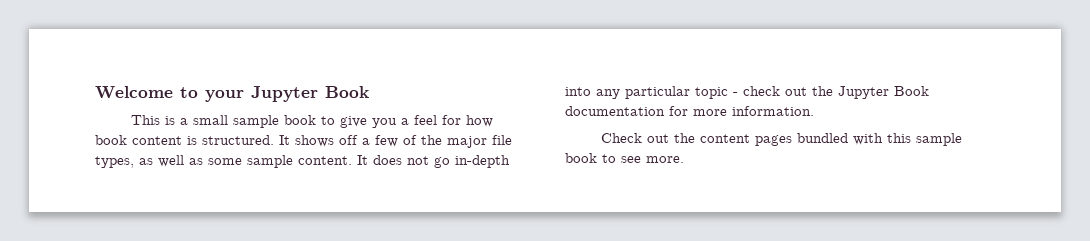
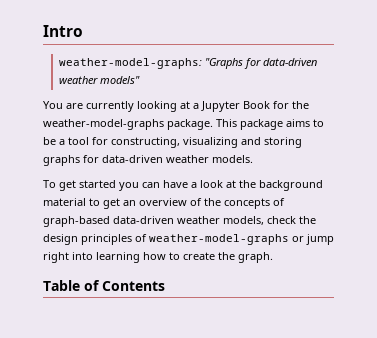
[95,86,369,102] [130,115,493,128] [95,135,512,148] [95,155,510,168] [565,86,929,99] [565,106,814,116] [600,133,962,146] [565,153,684,163] Welcome to your Jupyter Book // This is a small sample book to give you a feel for how book content is structured. It shows off a few of the major file types, as well as some sample content. It does not go in-depth into any particular topic - check out the Jupyter Book documentation for more information. // Check out the content pages bundled with this sample book to see more. -> [43,25,83,37] [58,58,317,69] [58,76,140,84] [43,101,309,112] [43,119,324,130] [43,137,302,148] [43,155,253,166] [43,180,323,191] [43,198,285,209] [43,216,316,227] [43,234,334,245] [43,252,273,263] [43,280,165,291] Intro // weather-model-graphs: "Graphs for data-driven weather models" // You are currently looking at a Jupyter Book for the weather-model-graphs package. This package aims to be a tool for constructing, visualizing and storing graphs for data-driven weather models. // To get started you can have a look at the background material to get an overview of the concepts of graph-based data-driven weather models, check the design principles of weather-model-graphs or jump right into learning how to create the graph. // Table of Contents

